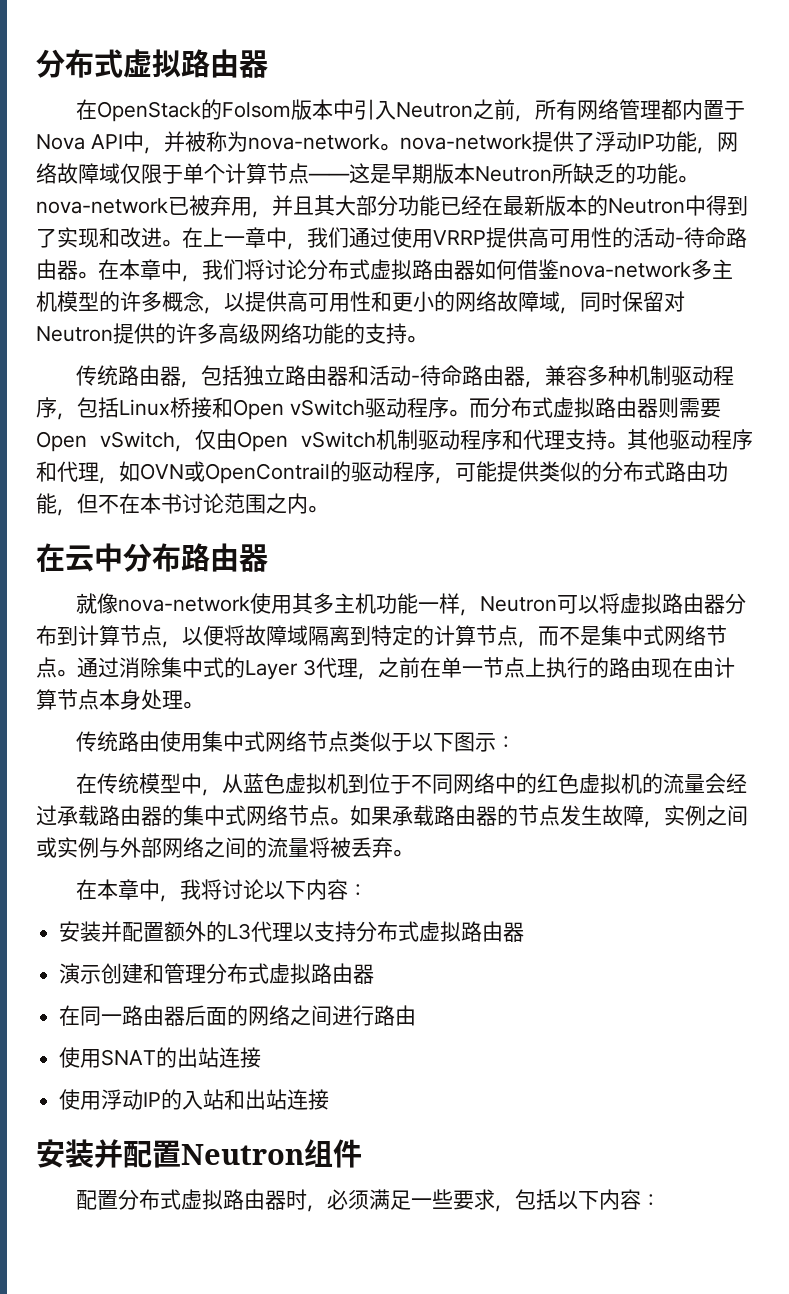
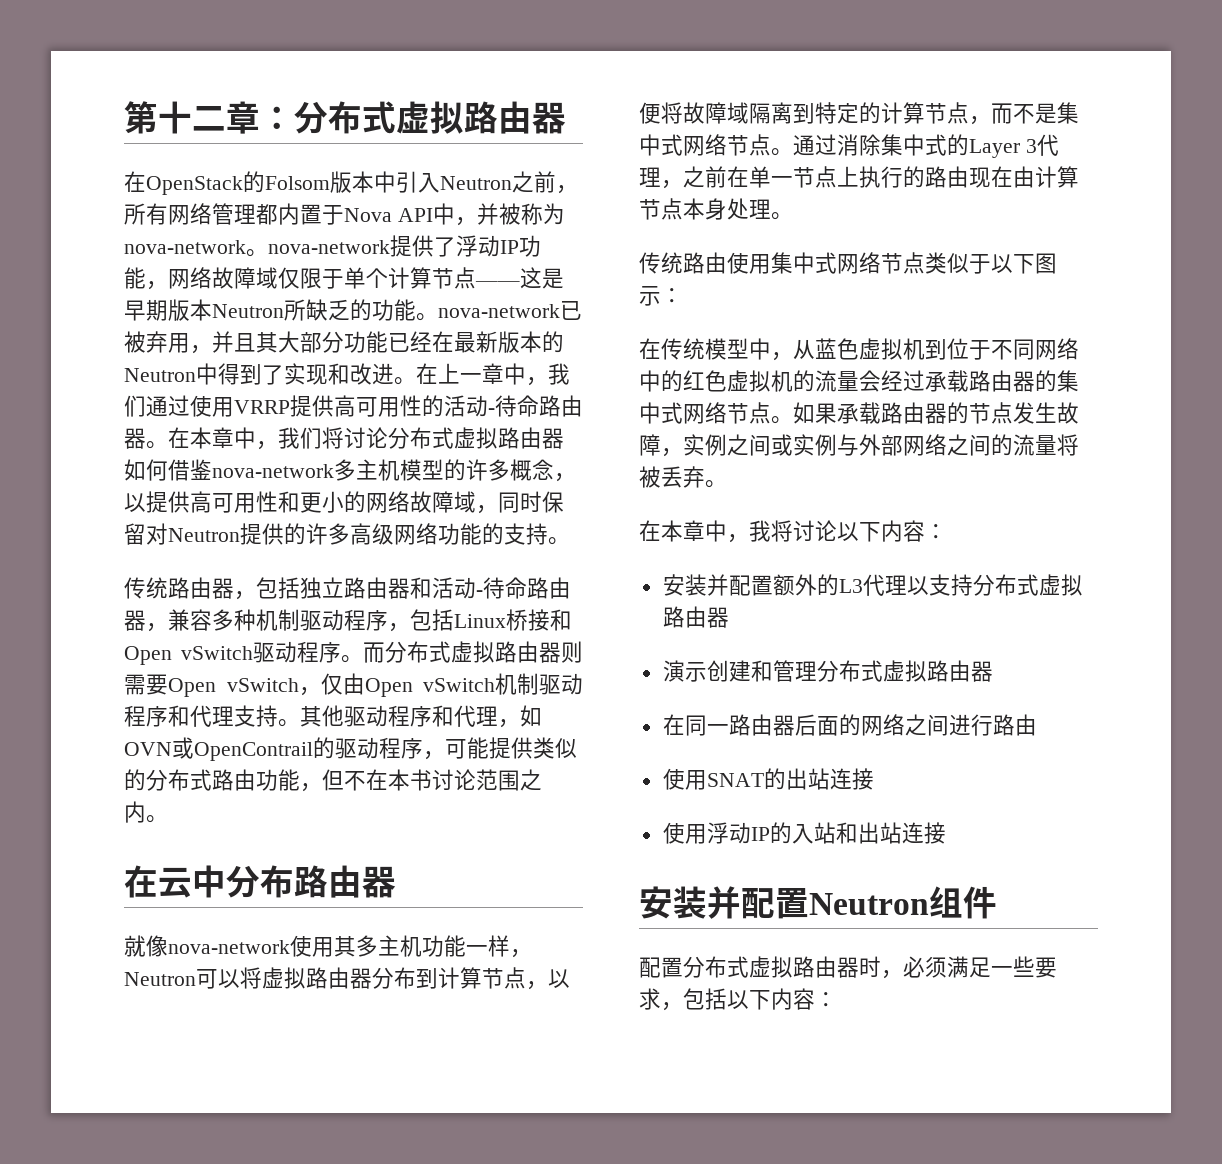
(36, 63) none -> [124,101,294,134] 第十二章：

